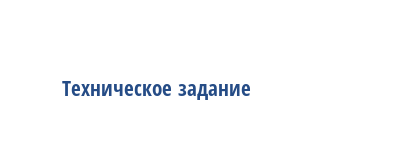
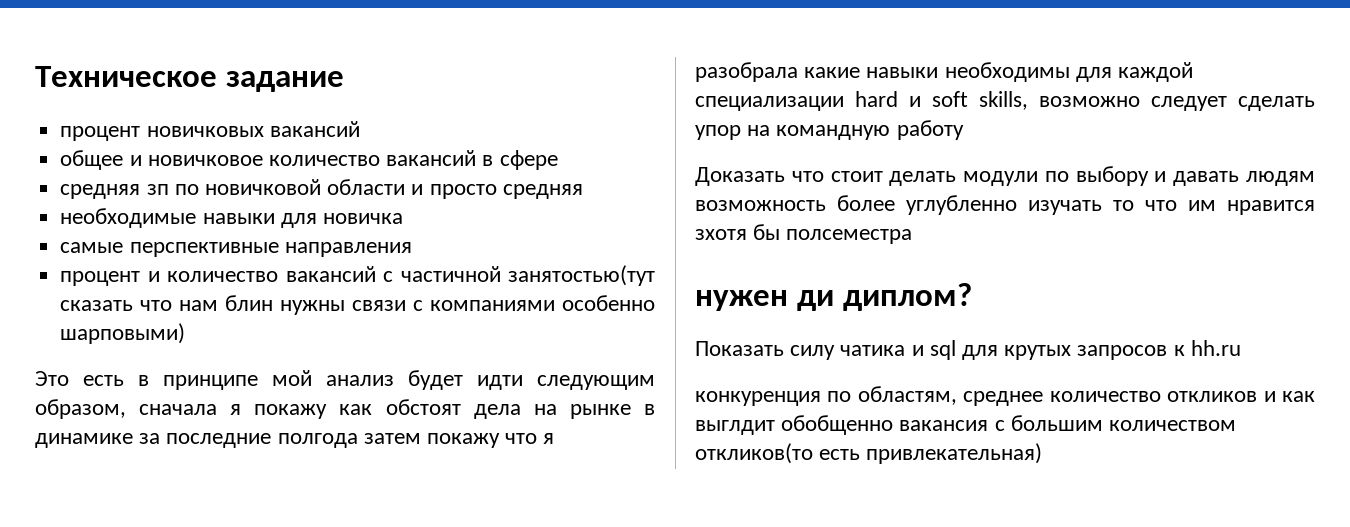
(251, 92) none -> [60,121,360,141] [60,150,558,170] [60,179,583,199] [60,208,403,228] [60,242,412,257] [60,265,655,286] [60,295,655,315] [60,323,186,344] [35,370,655,390] [35,399,655,419] [35,433,555,448] [695,62,1194,82] [695,91,1315,111] [695,120,964,140] [695,166,1315,186] [695,195,1315,215] [695,224,913,244] [695,283,972,311] [695,340,1241,360] [695,386,1315,406] [695,415,1237,435] [695,443,1043,464] // процент новичковых вакансий // общее и новичковое количество вакансий в сфере // средняя зп по новичковой области и просто средняя // необходимые навыки для новичка // самые перспективные направления // процент и количество вакансий с частичной занятостью(тут сказать что нам блин нужны связи с компаниями особенно шарповыми) // Это есть в принципе мой анализ будет идти следующим образом, сначала я покажу как обстоят дела на рынке в динамике за последние полгода затем покажу что я разобрала какие навыки необходимы для каждой специализации hard и soft skills, возможно следует сделать упор на командную работу // Доказать что стоит делать модули по выбору и давать людям возможность более углубленно изучать то что им нравится зхотя бы полсеместра // нужен ди диплом? // Показать силу чатика и sql для крутых запросов к hh.ru // конкуренция по областям, среднее количество откликов и как выглдит обобщенно вакансия с большим количеством откликов(то есть привлекательная)

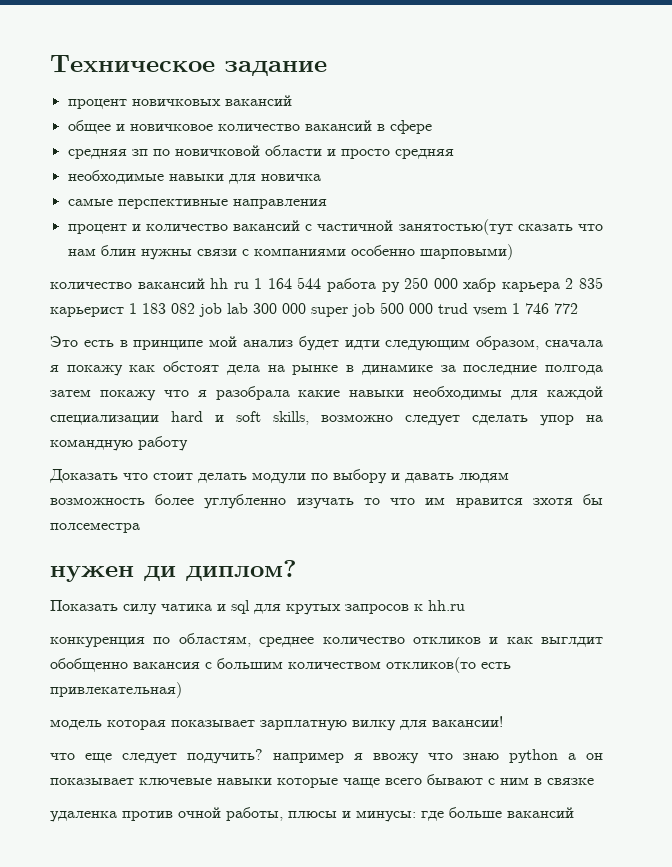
(186, 333) none -> [50,277,603,293] [50,302,578,317] // количество вакансий hh ru 1 164 544 работа ру 250 000 хабр карьера 2 835 карьерист 1 183 082 job lab 300 000 super job 500 000 trud vsem 1 746 772
(1043, 453) none -> [50,716,503,731] [50,749,603,764] [50,774,594,788] [50,807,574,822] // модель которая показывает зарплатную вилку для вакансии! // что еще следует подучить? например я ввожу что знаю python а он показывает ключевые навыки которые чаще всего бывают с ним в связке // удаленка против очной работы, плюсы и минусы: где больше вакансий

